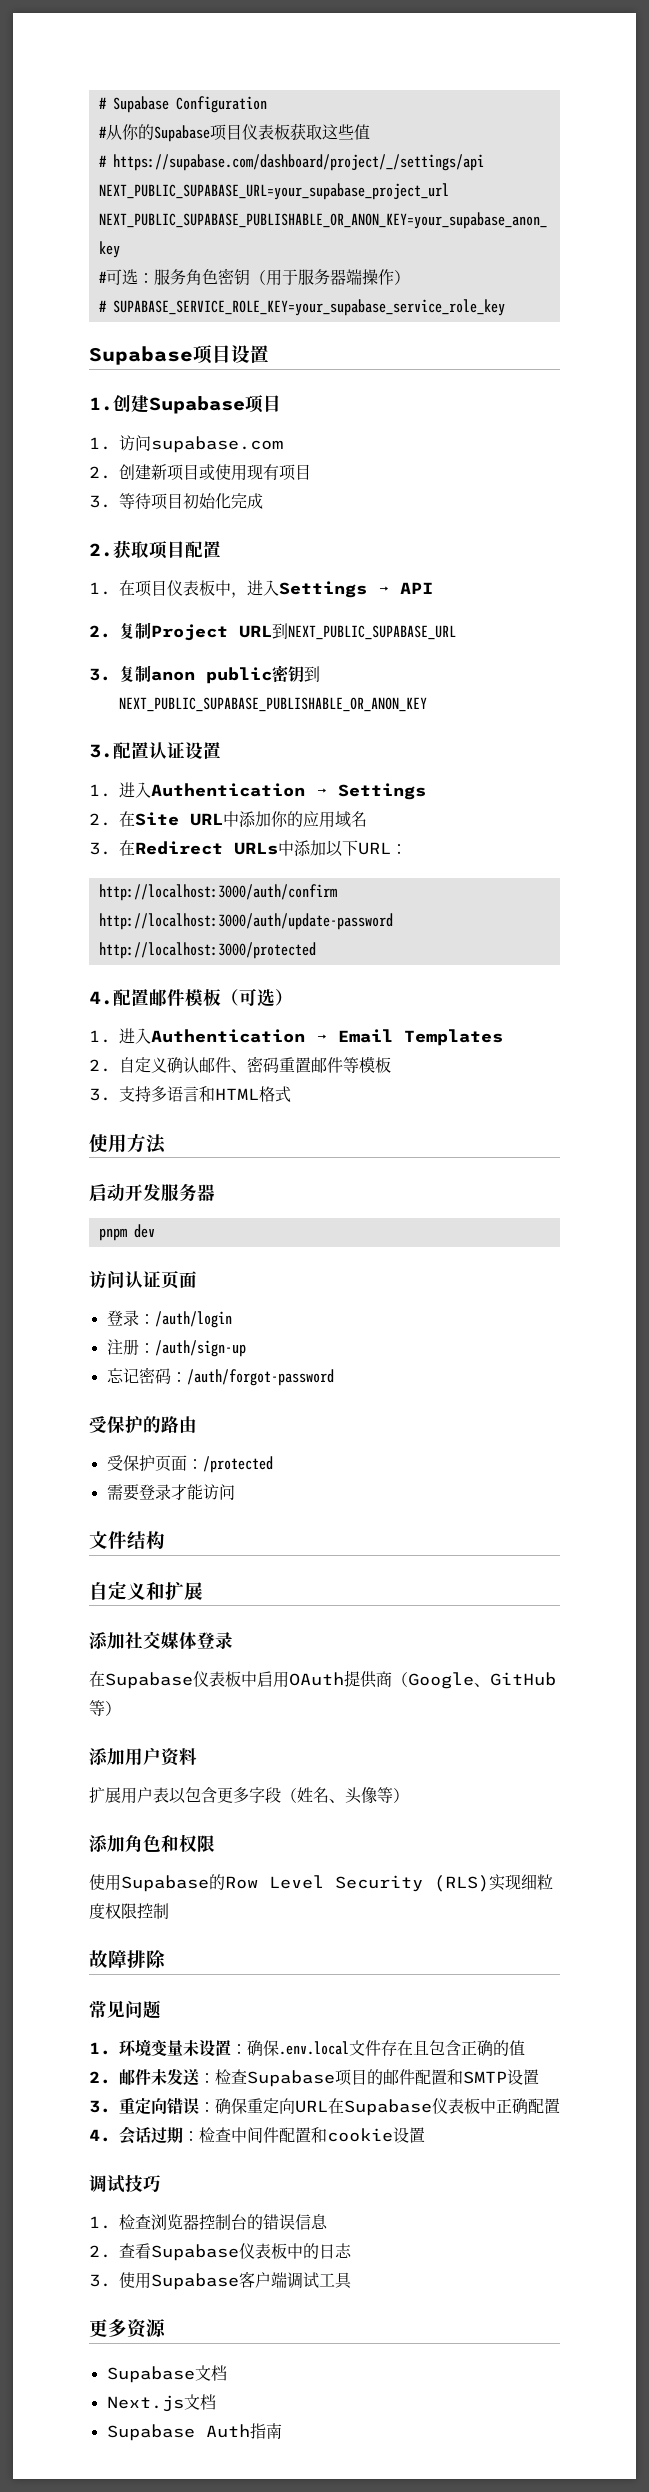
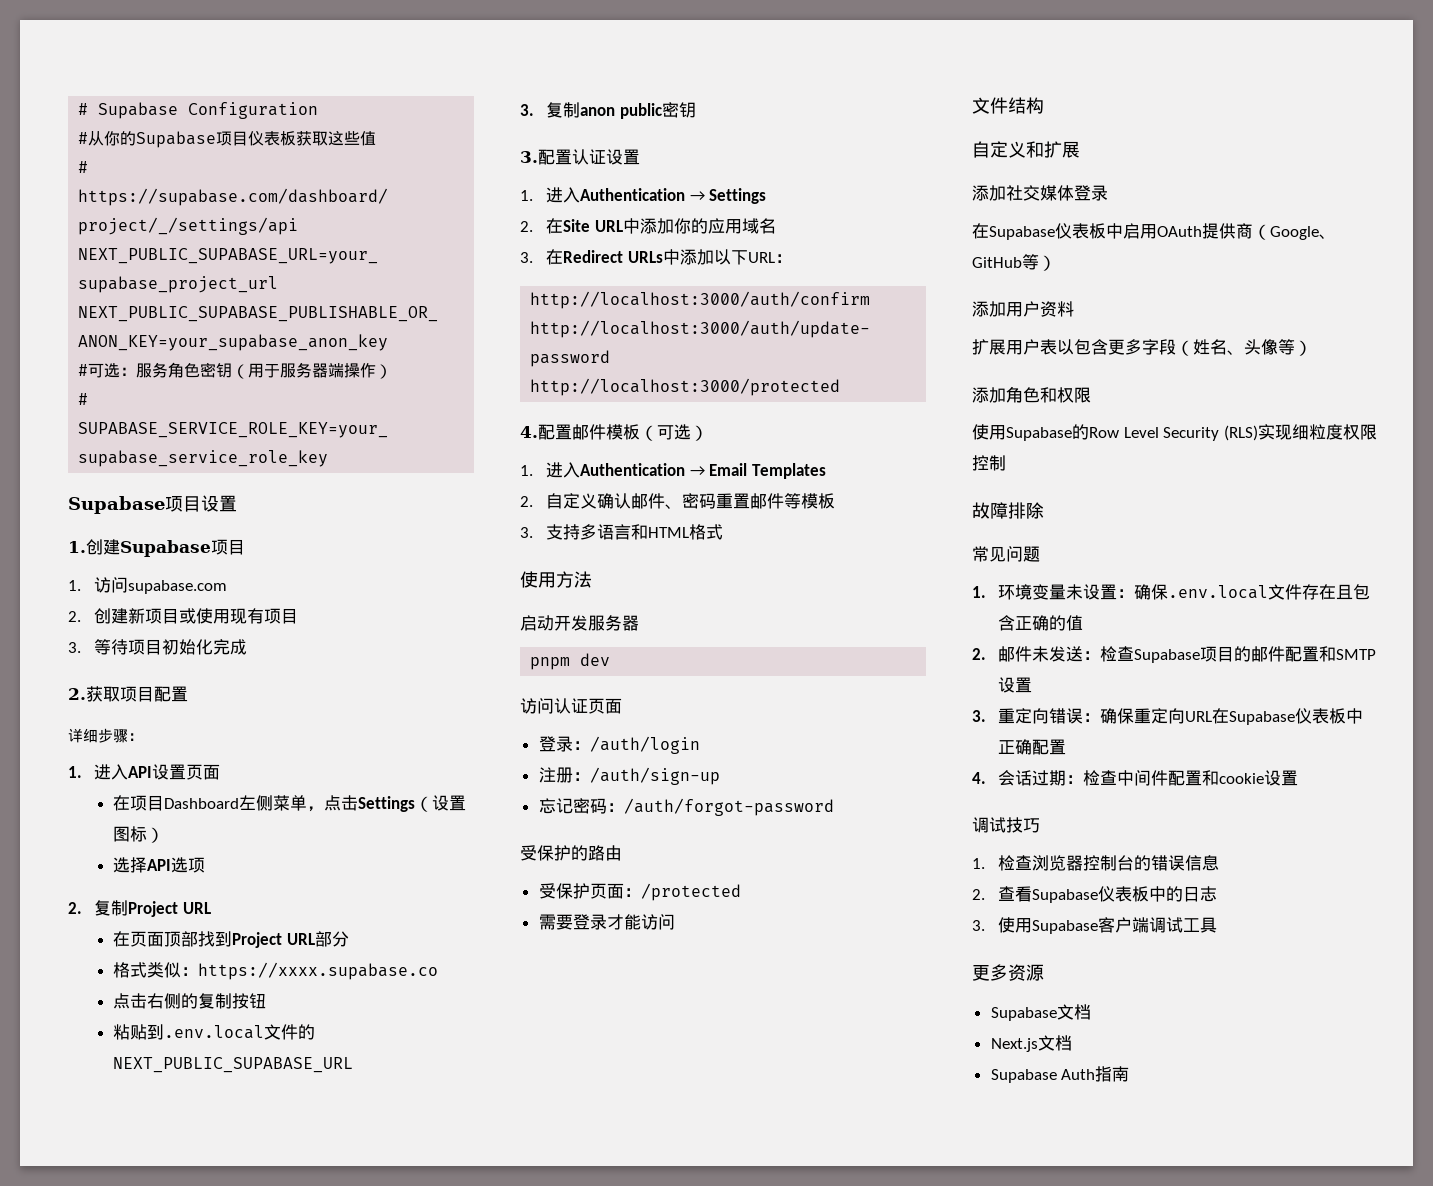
[89,580,433,598] // 1.在项目仪表板中，进入Settings → API -> [68,728,143,743] [68,764,221,780] [113,795,467,812] [113,826,165,843] [113,857,206,873] // 详细步骤： // 1.进入API设置页面 // 在项目Dashboard左侧菜单，点击Settings（设置图标） // 选择API选项
[272,623,288,639] 到 -> [113,931,349,948] [113,962,439,980] [113,993,267,1009] [113,1024,316,1040] // 在页面顶部找到Project URL部分 // 格式类似：https://xxxx.supabase.co // 点击右侧的复制按钮 // 粘贴到.env.local文件的
[304,666,320,682] [119,697,427,712] 到NEXT_PUBLIC_SUPABASE_PUBLISHABLE_OR_ANON_KEY -> (696, 110) none

